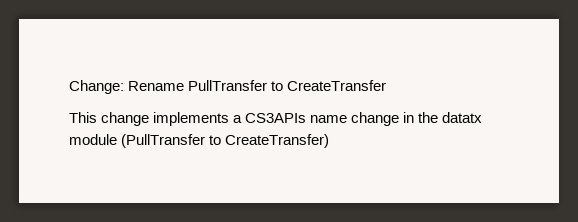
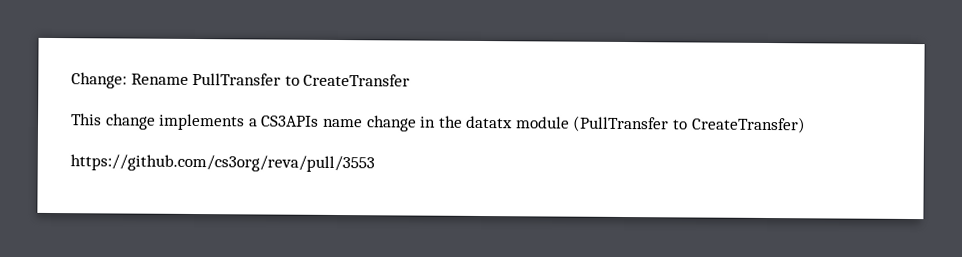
(330, 141) none -> [70,154,375,173] // https://github.com/cs3org/reva/pull/3553

